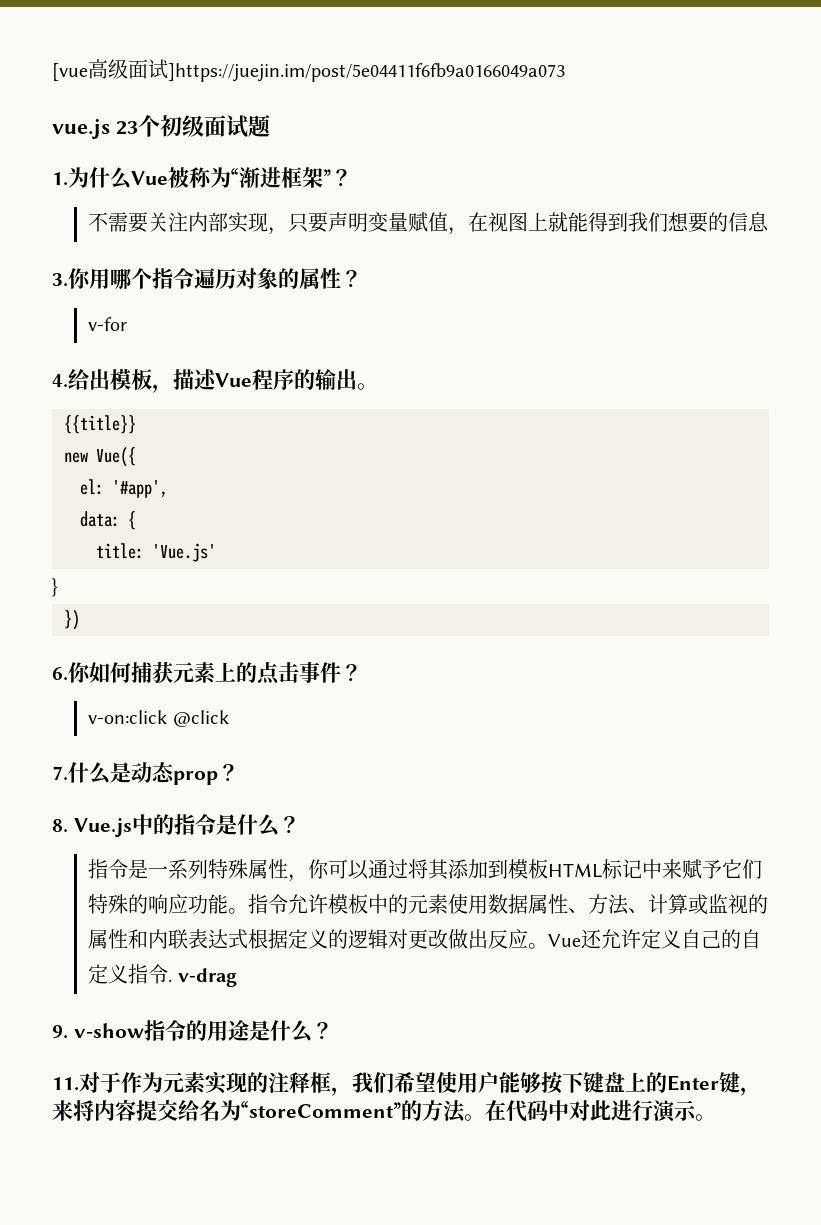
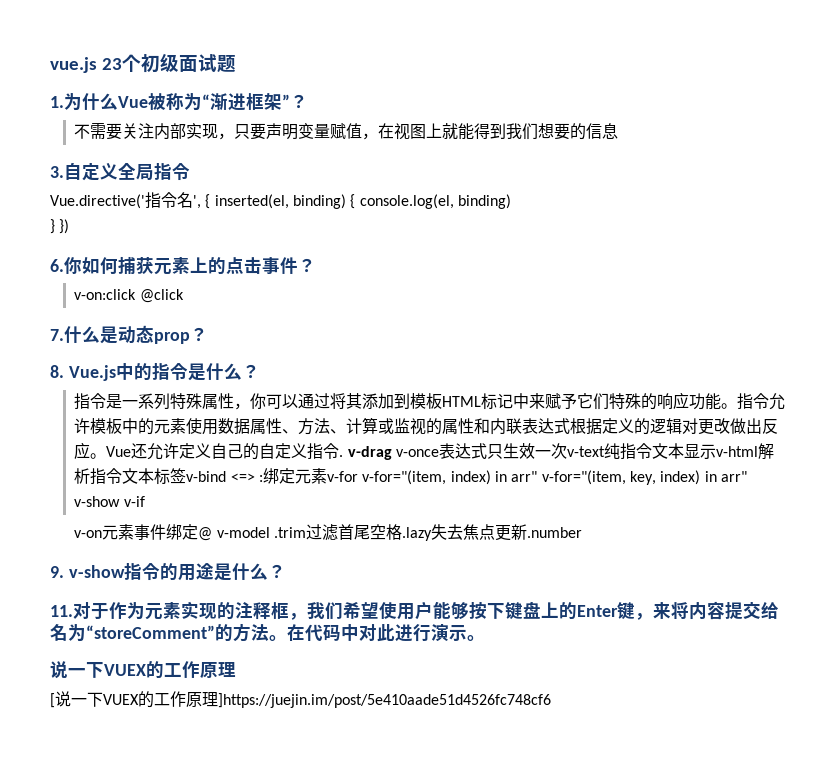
[52,59,565,82] [vue高级面试]https://juejin.im/post/5e04411f6fb9a0166049a073 // -> (50, 65) none
[68,268,362,289] [88,317,128,331] [52,369,378,393] [64,415,136,434] [64,447,136,467] [80,479,168,498] [80,511,136,530] [96,543,216,562] 你用哪个指令遍历对象的属性？ // v-for // 4.给出模板，描述Vue程序的输出。 // {{title}} // new Vue({ // el: '#app', // data: { // title: 'Vue.js' -> [64,162,190,181] [50,192,511,209] 自定义全局指令 // Vue.directive('指令名', { inserted(el, binding) { console.log(el, binding)
(58, 587) // -> (55, 226) none
(237, 977) none -> [396,443,775,460] [74,468,747,485] [74,496,145,507] [74,524,582,541] v-once表达式只生效一次v-text纯指令文本显示v-html解析指令文本标签v-bind <=> :绑定元素v-for v-for="(item, index) in arr" v-for="(item, key, index) in arr" v-show v-if // v-on元素事件绑定@ v-model .trim过滤首尾空格.lazy失去焦点更新.number
(716, 1117) none -> [50,661,236,679] [50,691,551,708] // 说一下VUEX的工作原理 // [说一下VUEX的工作原理]https://juejin.im/post/5e410aade51d4526fc748cf6

